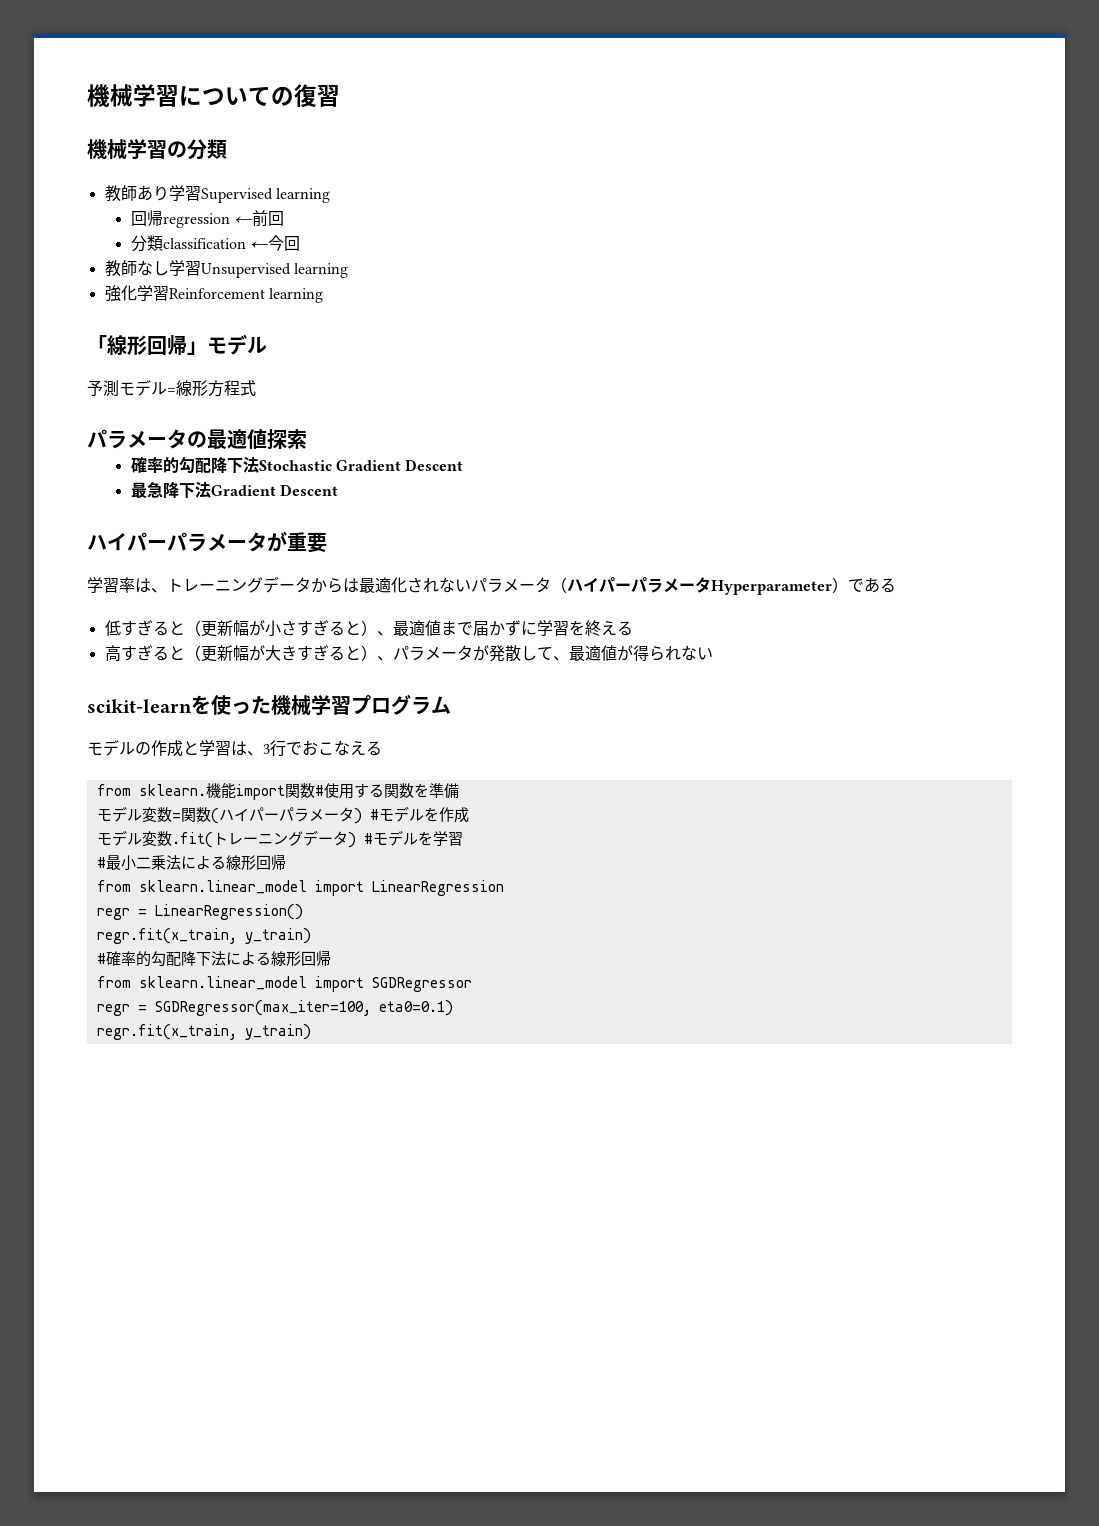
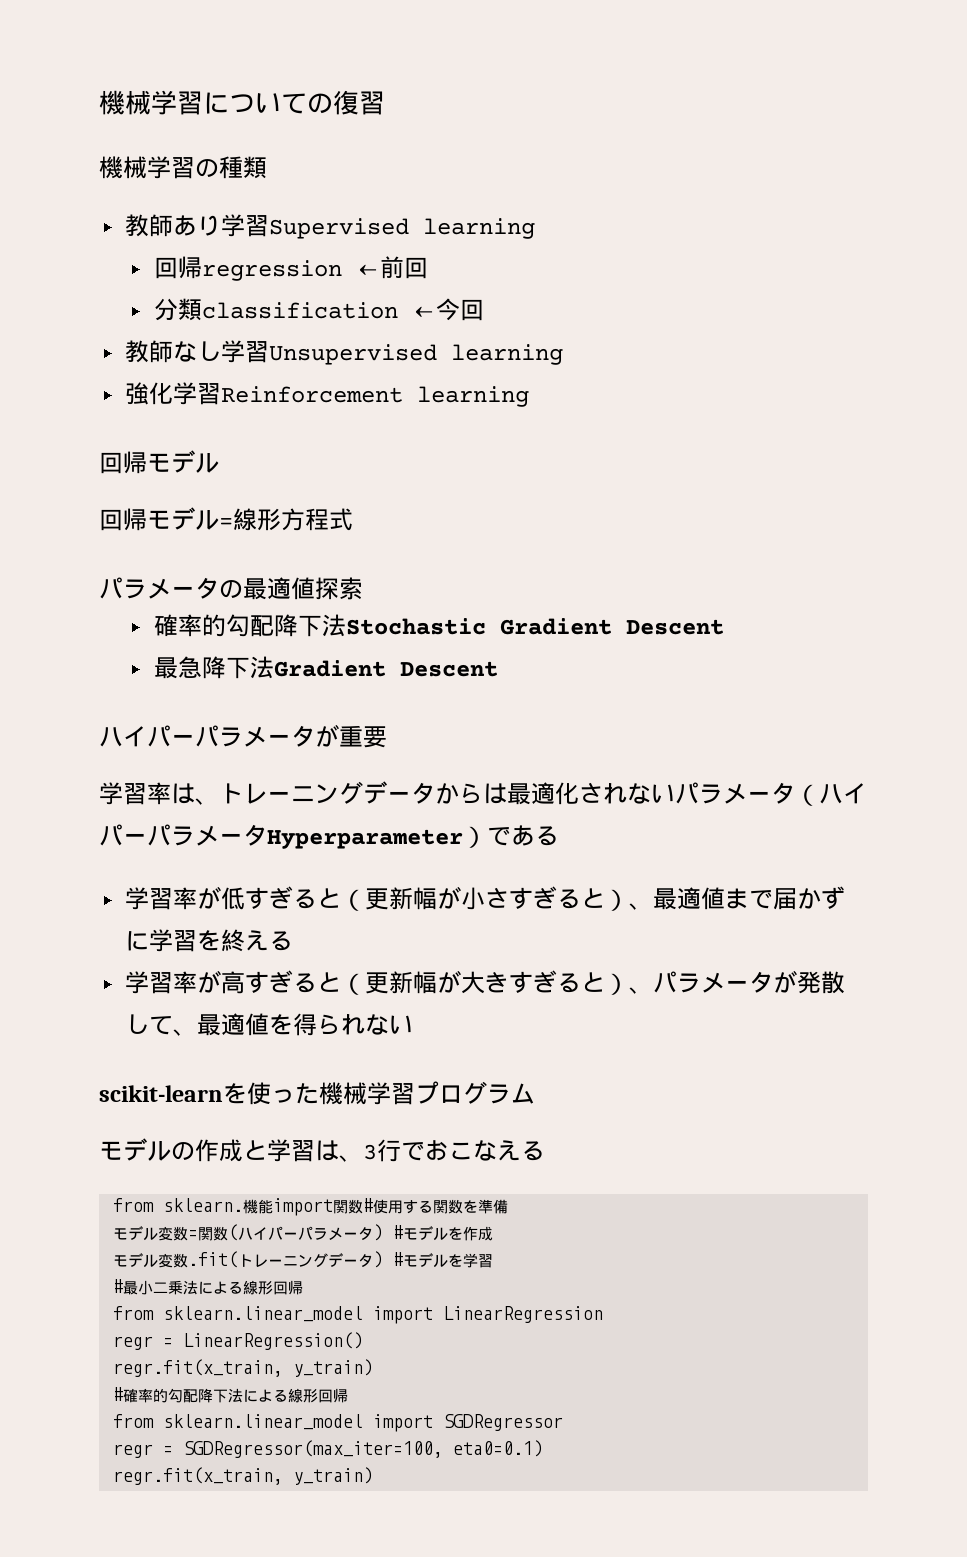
[187,139,207,160] 分 -> [219,156,243,179] 種
[87,335,207,356] 「線形回帰」 -> [99,451,147,474] 回帰
[87,380,119,397] 予測 -> [99,508,147,531] 回帰
(896, 585) none -> [125,886,222,910] 学習率が
(633, 628) none -> [125,970,222,994] 学習率が
[616,645,633,661] が -> [269,1014,294,1035] を

